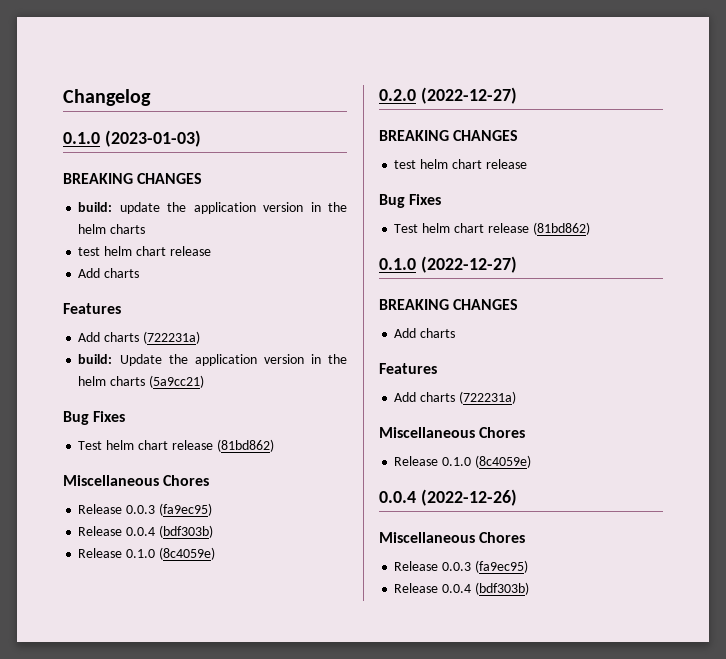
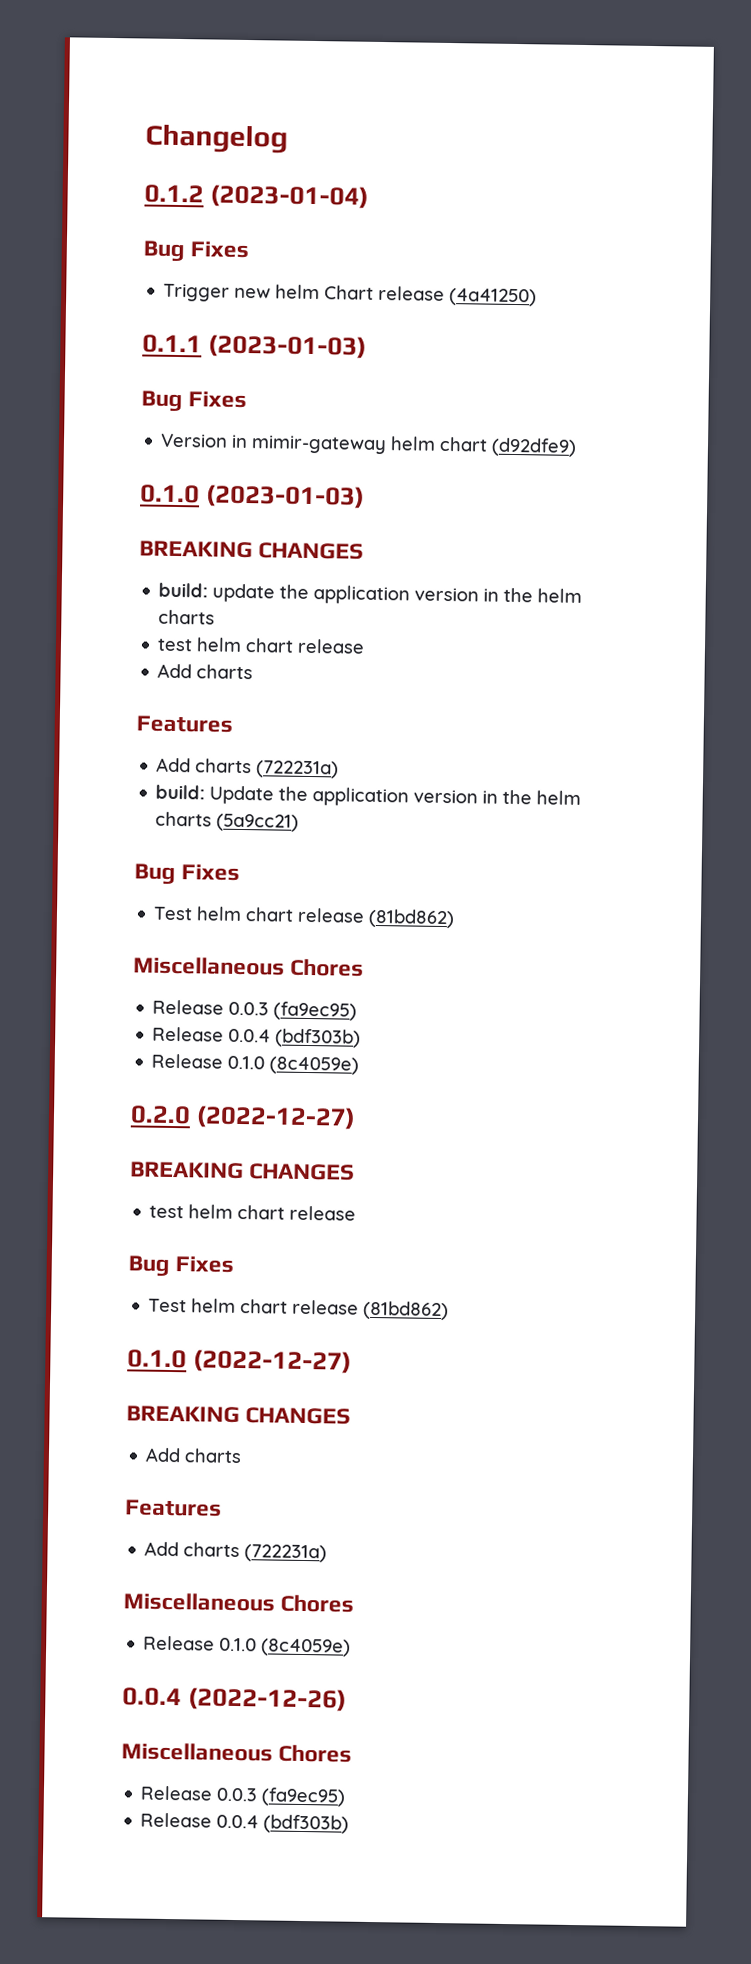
(151, 97) none -> [144,184,369,209] [143,240,250,262] [163,283,538,307] [142,334,367,359] [141,390,248,412] [160,433,578,457] // 0.1.2 (2023-01-04) // Bug Fixes // Trigger new helm Chart release (4a41250) // 0.1.1 (2023-01-03) // Bug Fixes // Version in mimir-gateway helm chart (d92dfe9)

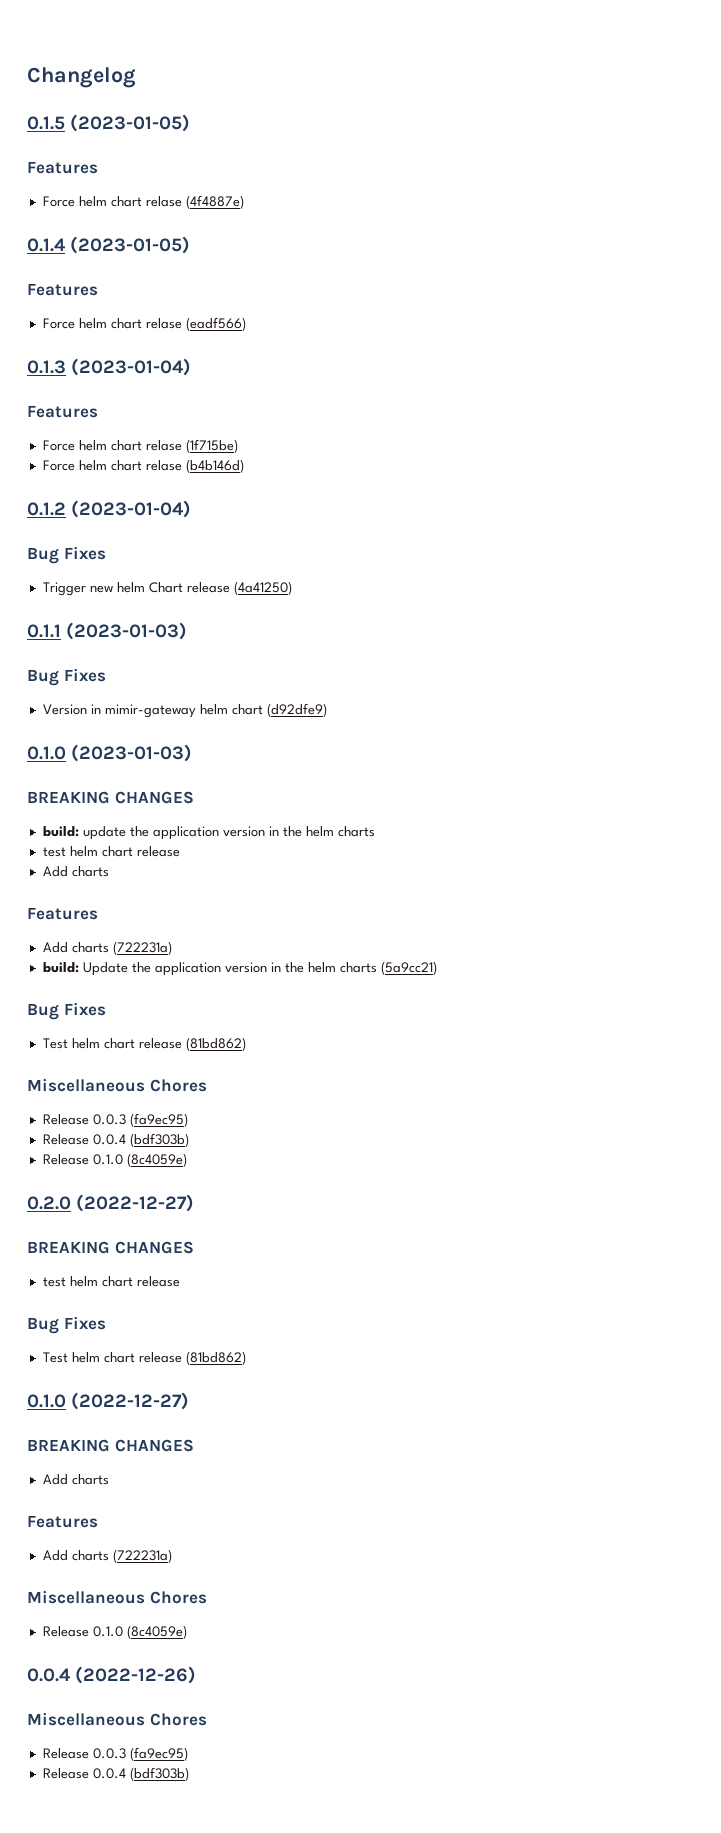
(288, 139) none -> [27,114,191,132] [27,161,98,174] [42,195,244,209] [27,236,191,254] [27,283,98,296] [42,317,246,331] [27,358,192,376] [27,405,98,418] [42,439,238,453] [42,459,244,473] // 0.1.5 (2023-01-05) // Features // Force helm chart relase (4f4887e) // 0.1.4 (2023-01-05) // Features // Force helm chart relase (eadf566) // 0.1.3 (2023-01-04) // Features // Force helm chart relase (1f715be) // Force helm chart relase (b4b146d)

